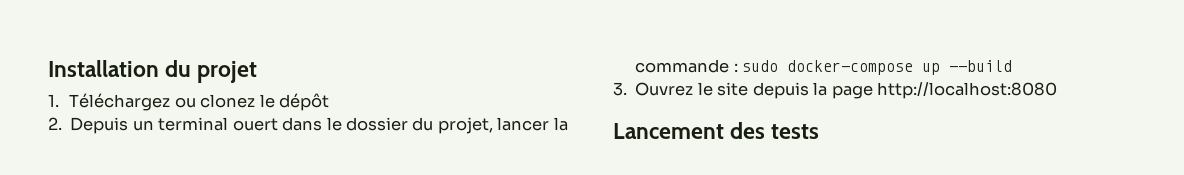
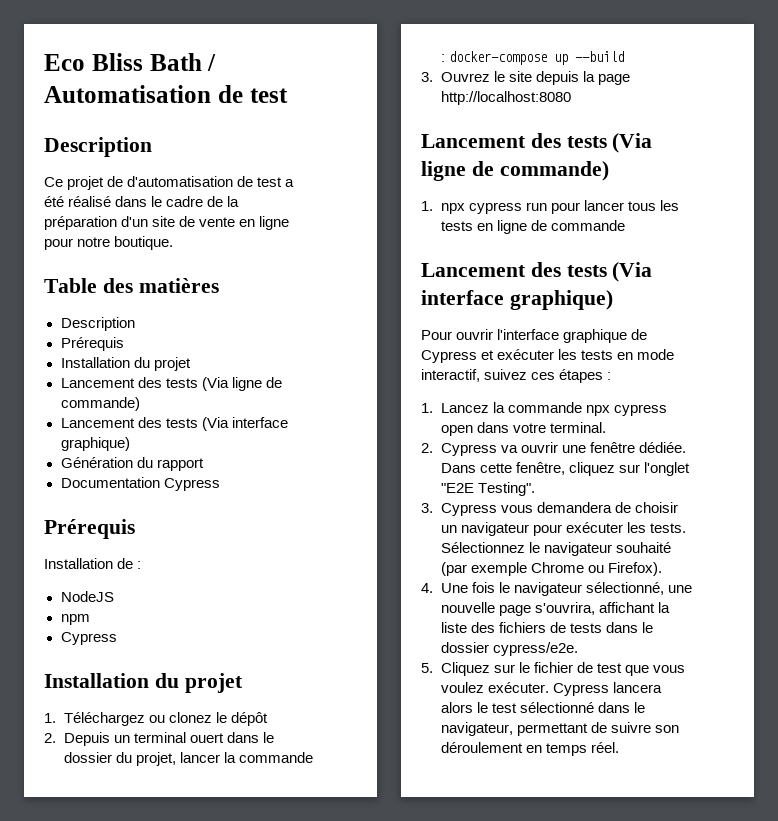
(48, 68) none -> [44,53,217,71] [44,85,288,103] [44,137,152,157] [44,176,295,190] [44,196,240,207] [44,216,290,230] [44,236,174,250] [44,278,219,293] [60,317,135,331] [60,337,124,351] [60,357,191,371] [60,377,282,391] [60,397,140,411] [60,417,288,431] [60,437,130,451] [60,457,204,471] [60,477,220,491] [44,519,135,539] [44,558,142,569] [60,591,114,602] [60,614,90,625] [60,632,117,645] Eco Bliss Bath / Automatisation de test // Description // Ce projet de d'automatisation de test a été réalisé dans le cadre de la préparation d'un site de vente en ligne pour notre boutique. // Table des matières // Description // Prérequis // Installation du projet // Lancement des tests (Via ligne de commande) // Lancement des tests (Via interface graphique) // Génération du rapport // Documentation Cypress // Prérequis // Installation de : // NodeJS // npm // Cypress //
[742,60,779,72] sudo -> (445, 58) none
(820, 131) none -> [612,133,653,153] [421,161,609,181] [421,200,679,214] [440,220,625,234] [421,262,653,282] [421,290,613,310] [421,329,648,343] [421,349,675,363] [421,369,612,383] [421,402,667,416] [440,422,606,436] [421,442,686,456] [440,462,690,476] [440,482,535,496] [421,502,678,516] [440,522,686,536] [440,542,671,556] [440,562,662,576] [421,582,692,596] [440,602,670,616] [440,622,653,633] [440,642,578,656] [421,662,685,676] [440,682,662,696] [440,702,645,713] [440,722,679,736] [440,742,619,756] (Via ligne de commande) // 1. npx cypress run pour lancer tous les tests en ligne de commande // Lancement des tests (Via interface graphique) // Pour ouvrir l'interface graphique de Cypress et exécuter les tests en mode interactif, suivez ces étapes : // 1. Lancez la commande npx cypress open dans votre terminal. // 2. Cypress va ouvrir une fenêtre dédiée. Dans cette fenêtre, cliquez sur l'onglet "E2E Testing". // 3. Cypress vous demandera de choisir un navigateur pour exécuter les tests. Sélectionnez le navigateur souhaité (par exemple Chrome ou Firefox). // 4. Une fois le navigateur sélectionné, une nouvelle page s'ouvrira, affichant la liste des fichiers de tests dans le dossier cypress/e2e. // 5. Cliquez sur le fichier de test que vous voulez exécuter. Cypress lancera alors le test sélectionné dans le navigateur, permettant de suivre son déroulement en temps réel.

